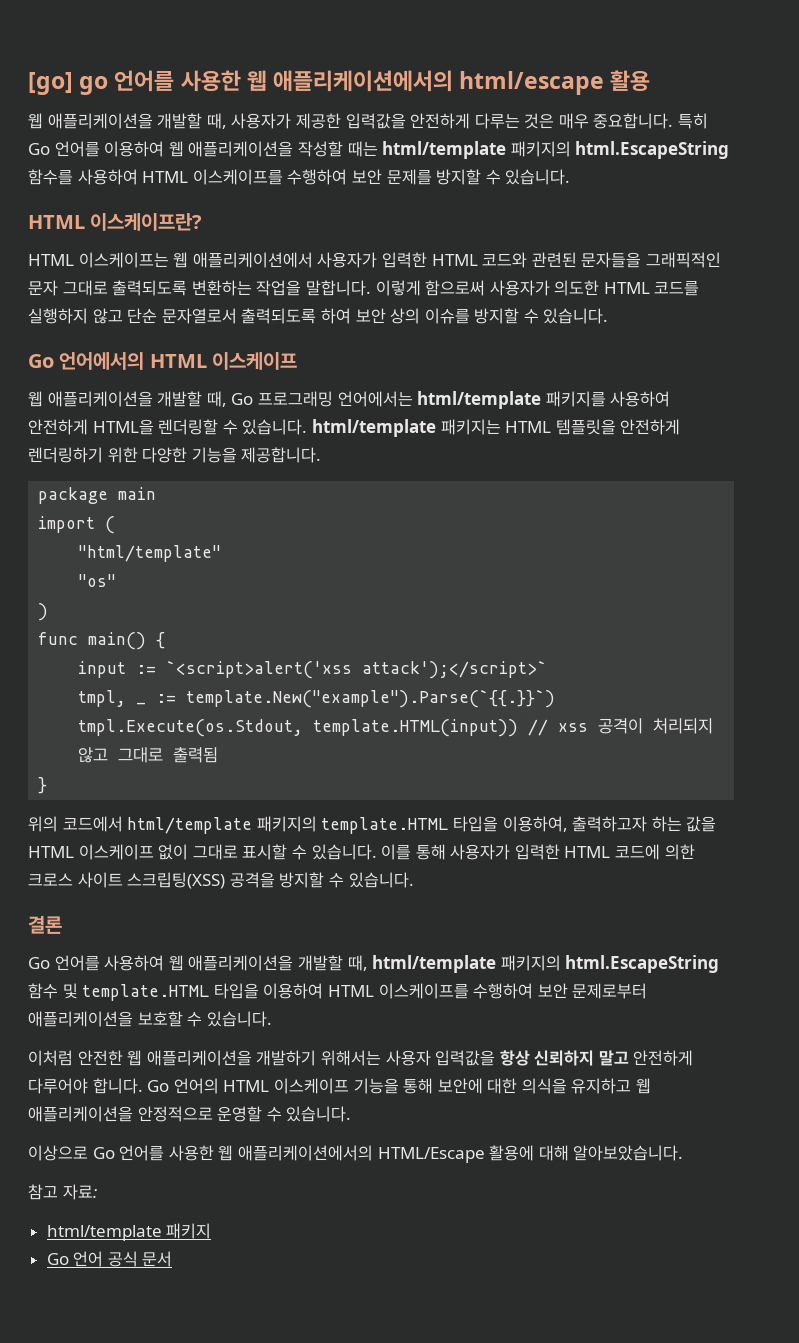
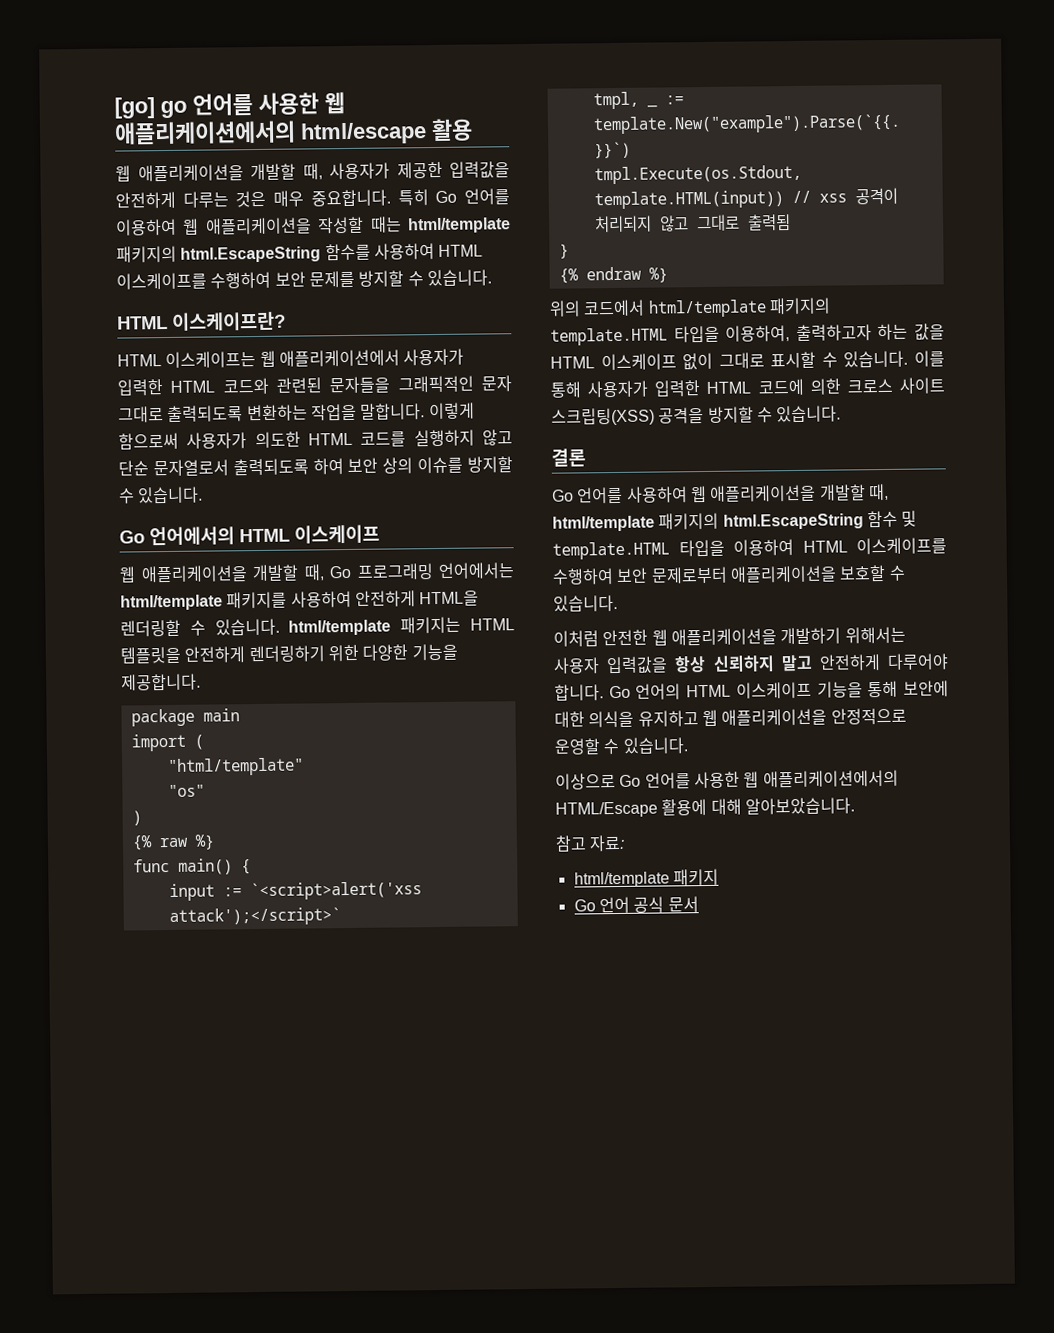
(49, 612) none -> [131,834,215,851] // {% raw %}
(48, 785) none -> [558,266,668,284] // {% endraw %}

